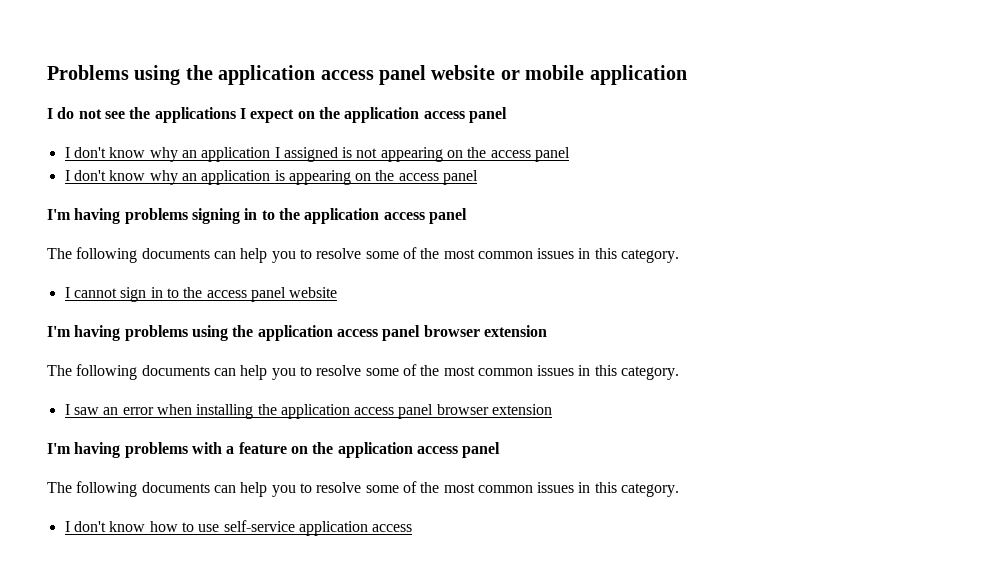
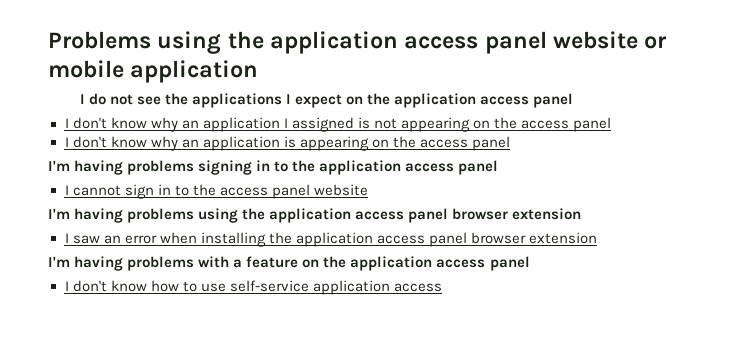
[47,247,680,263] // The following documents can help you to resolve some of the most common issues in this category. -> (499, 167) none
[47,364,680,380] // The following documents can help you to resolve some of the most common issues in this category. -> (582, 214) none
[47,481,680,497] // The following documents can help you to resolve some of the most common issues in this category. -> (530, 263) none

